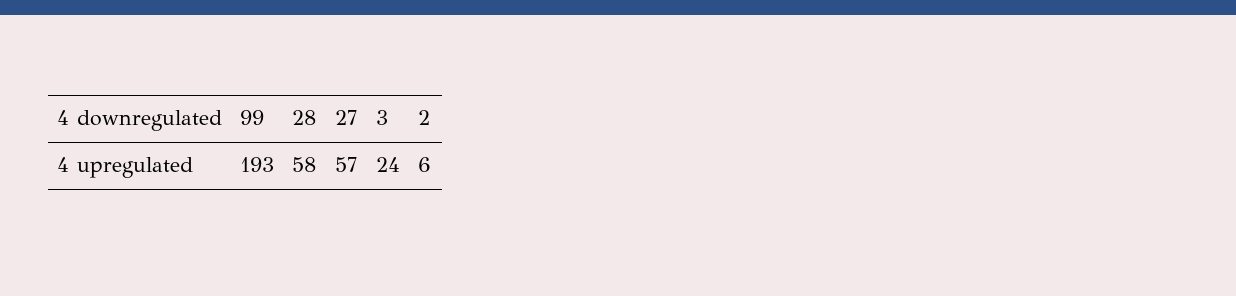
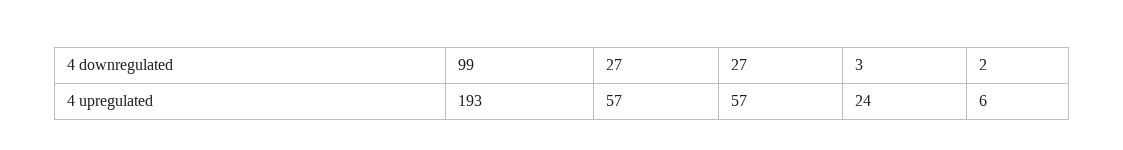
[291,110,316,125] 28 -> [605,59,622,70] 27
[291,157,316,172] 58 -> [605,95,622,106] 57

